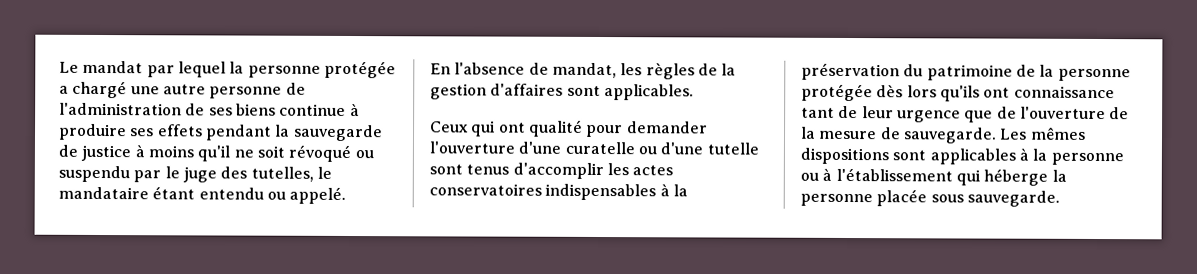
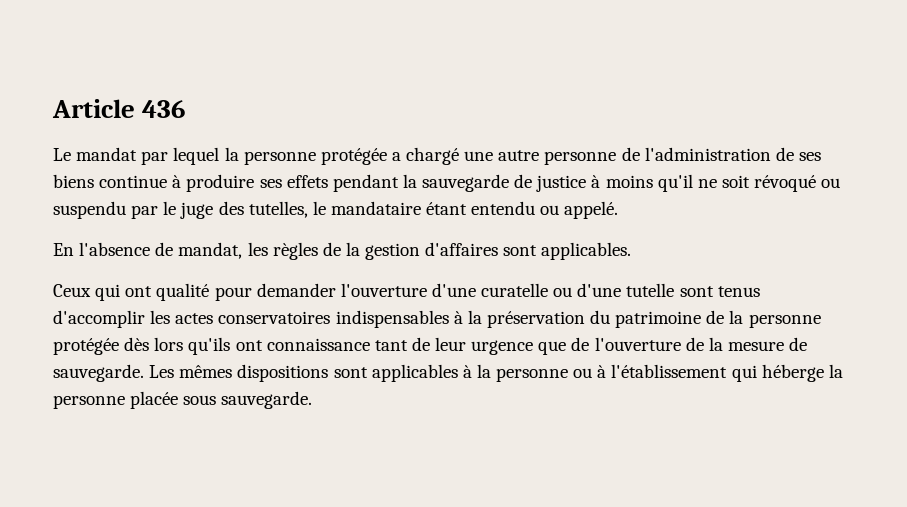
(59, 67) none -> [52,99,187,118] Article 436 //

